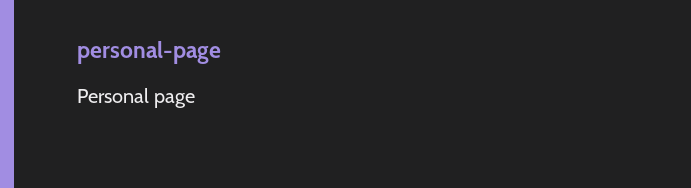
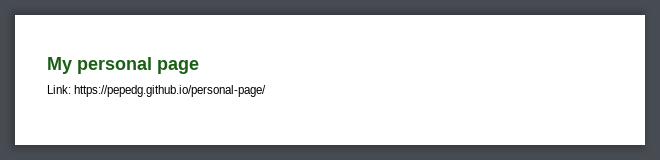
[77,41,221,64] [77,88,196,108] personal-page // Personal page -> [47,57,199,74] [47,85,267,97] My personal page // Link: https://pepedg.github.io/personal-page/

